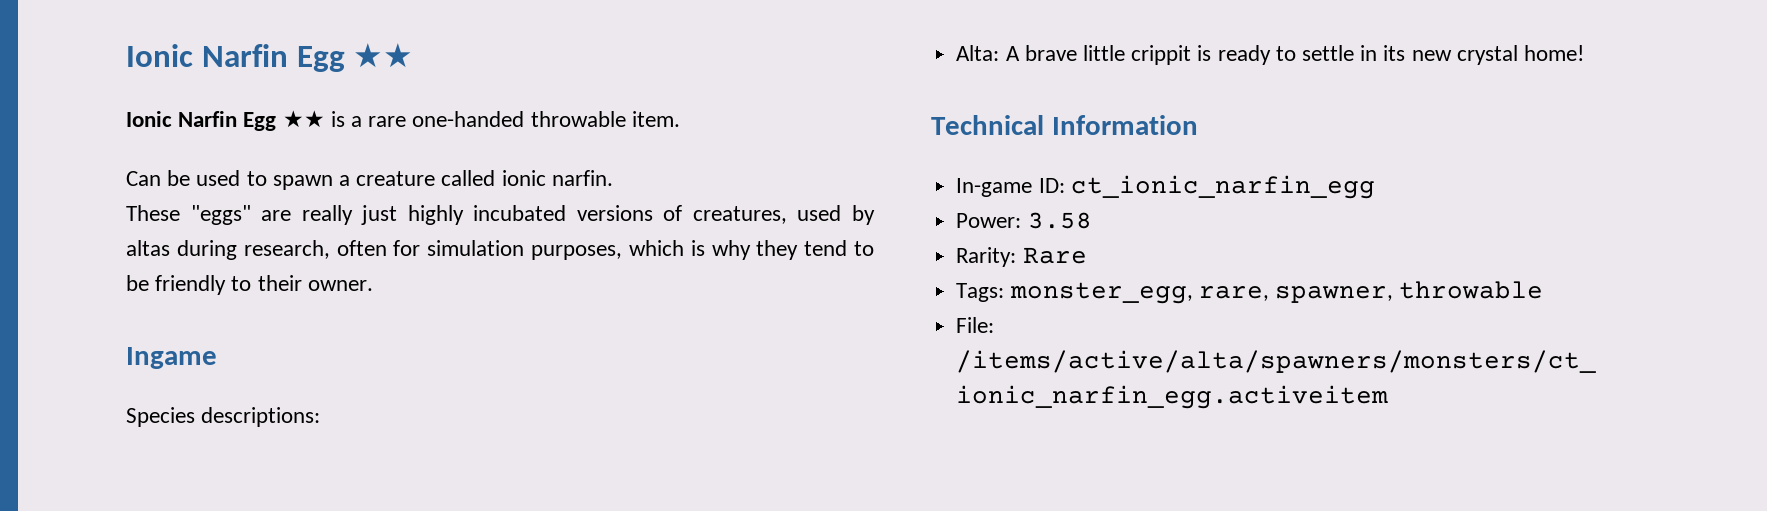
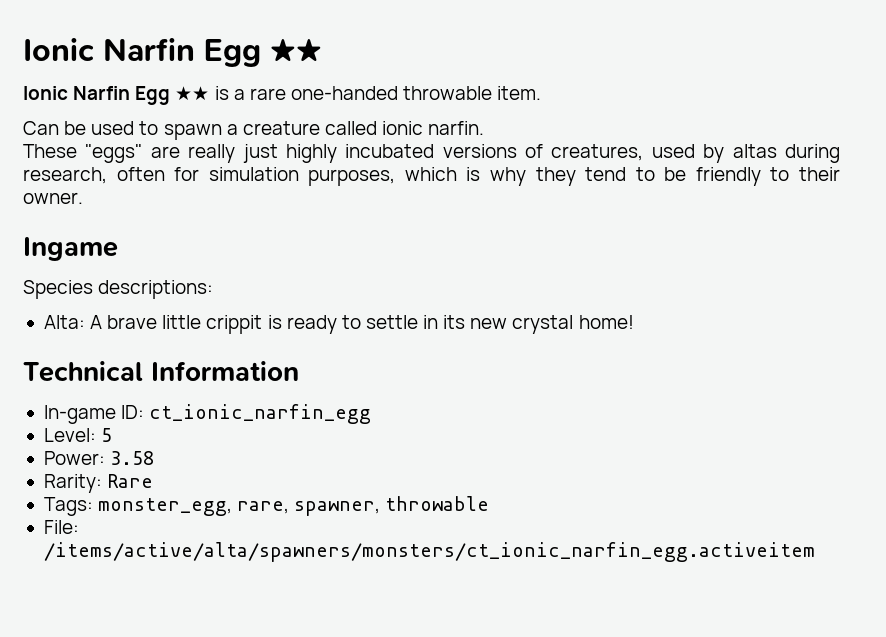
(1375, 187) none -> [43,428,113,442] // Level: 5

